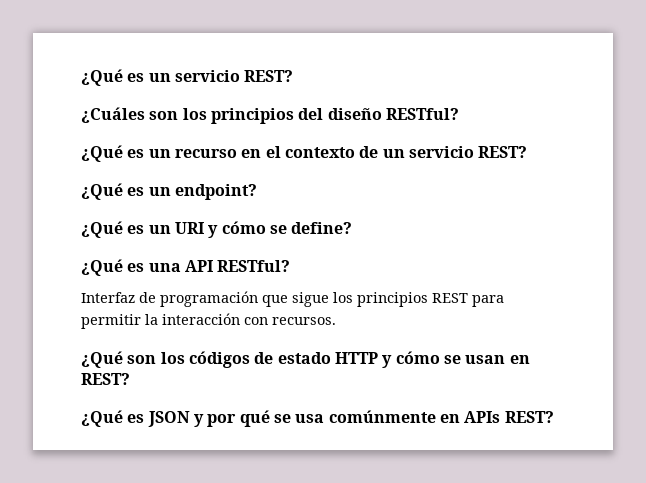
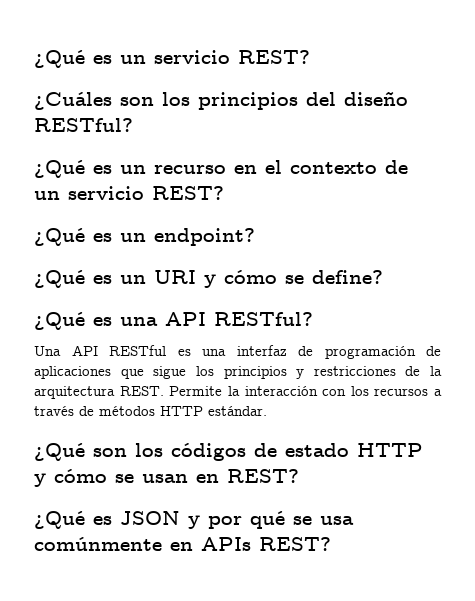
[81,291,504,307] [81,313,336,329] Interfaz de programación que sigue los principios REST para permitir la interacción con recursos. -> [34,345,441,359] [34,366,442,379] [34,386,442,399] [34,406,267,416] Una API RESTful es una interfaz de programación de aplicaciones que sigue los principios y restricciones de la arquitectura REST. Permite la interacción con los recursos a través de métodos HTTP estándar.

